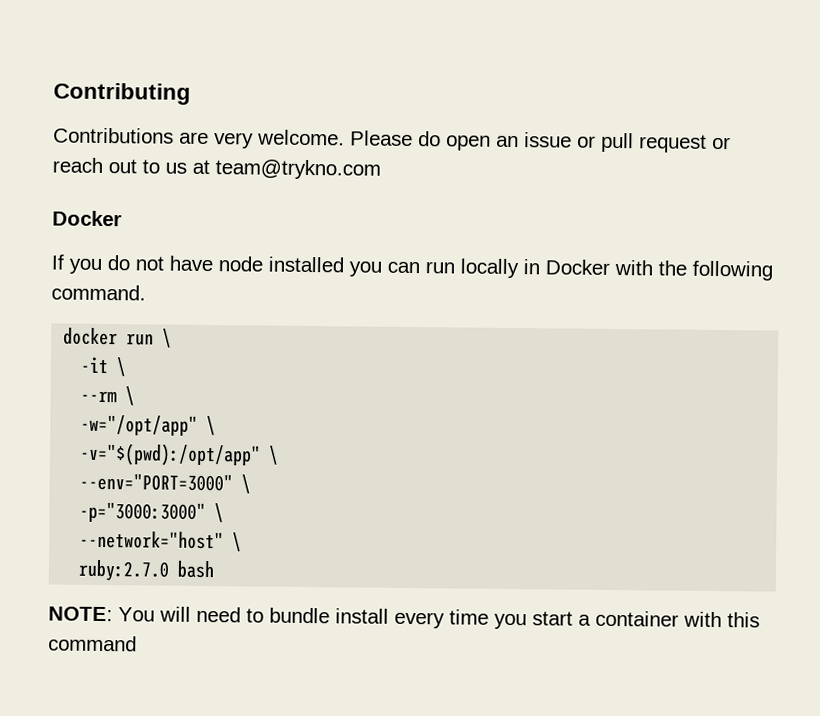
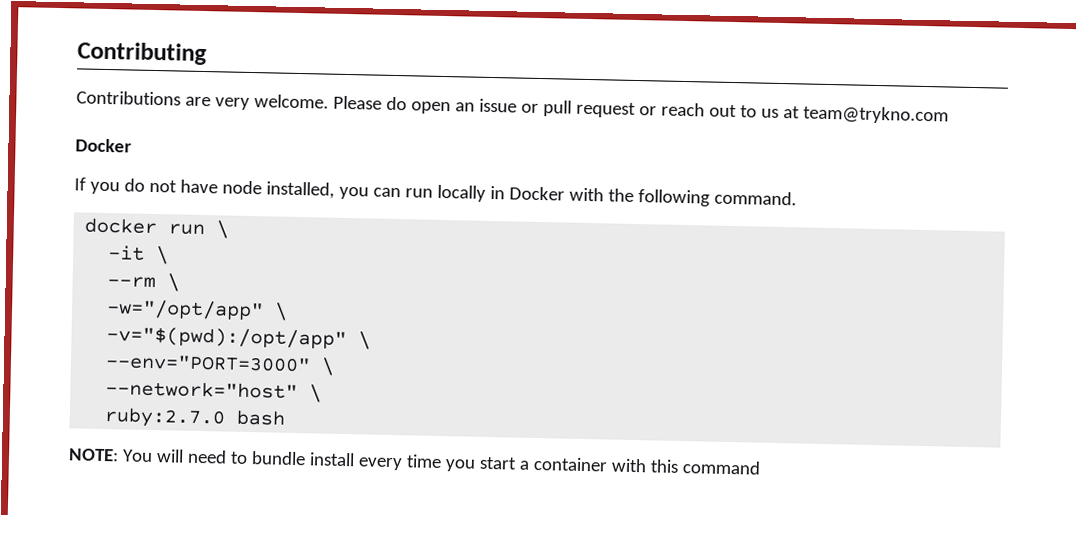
[268,256,344,273] installed -> [265,181,335,199] installed,
[79,501,225,524] // -p="3000:3000" \ -> (336, 366) none

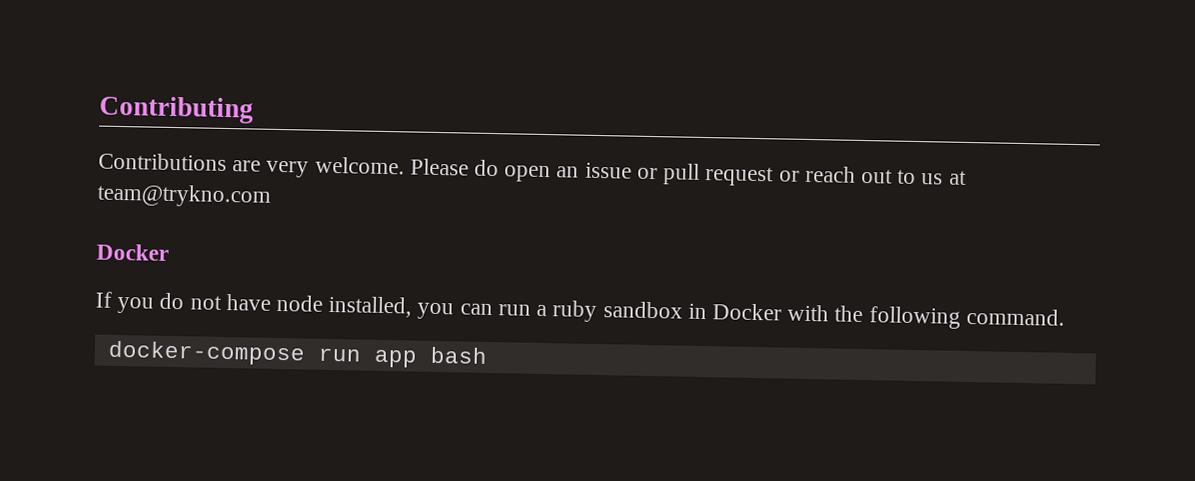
[436,184,486,202] locally -> [536,300,683,323] a ruby sandbox
[84,217,230,239] [108,245,170,265] [107,273,181,292] [106,299,289,321] [106,326,372,350] [105,354,336,376] [105,380,323,403] [104,407,287,429] [68,448,761,475] docker run \ // -it \ // --rm \ // -w="/opt/app" \ // -v="$(pwd):/opt/app" \ // --env="PORT=3000" \ // --network="host" \ // ruby:2.7.0 bash // NOTE: You will need to bundle install every time you start a container with this command -> [107,340,487,368] docker-compose run app bash

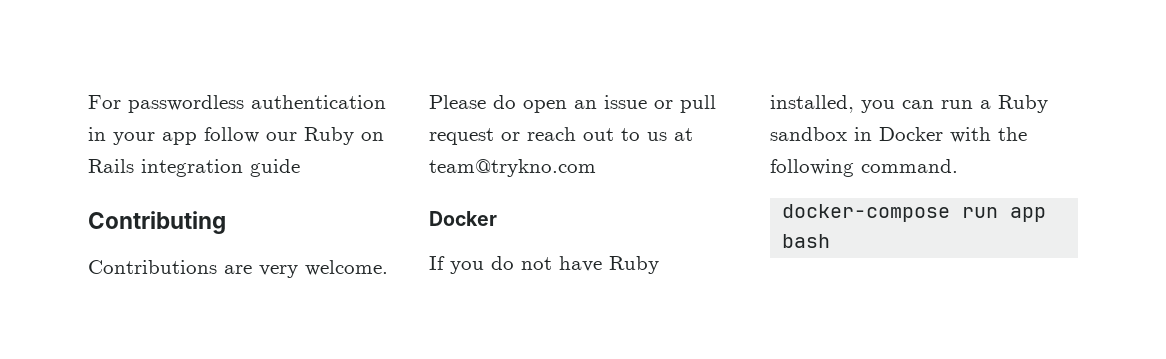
(99, 109) none -> [88,95,386,113] [88,127,384,145] [88,159,300,177] For passwordless authentication in your app follow our Ruby on Rails integration guide //
[276,294,324,312] node -> [609,256,659,274] Ruby
[552,300,598,323] ruby -> [998,95,1048,113] Ruby

